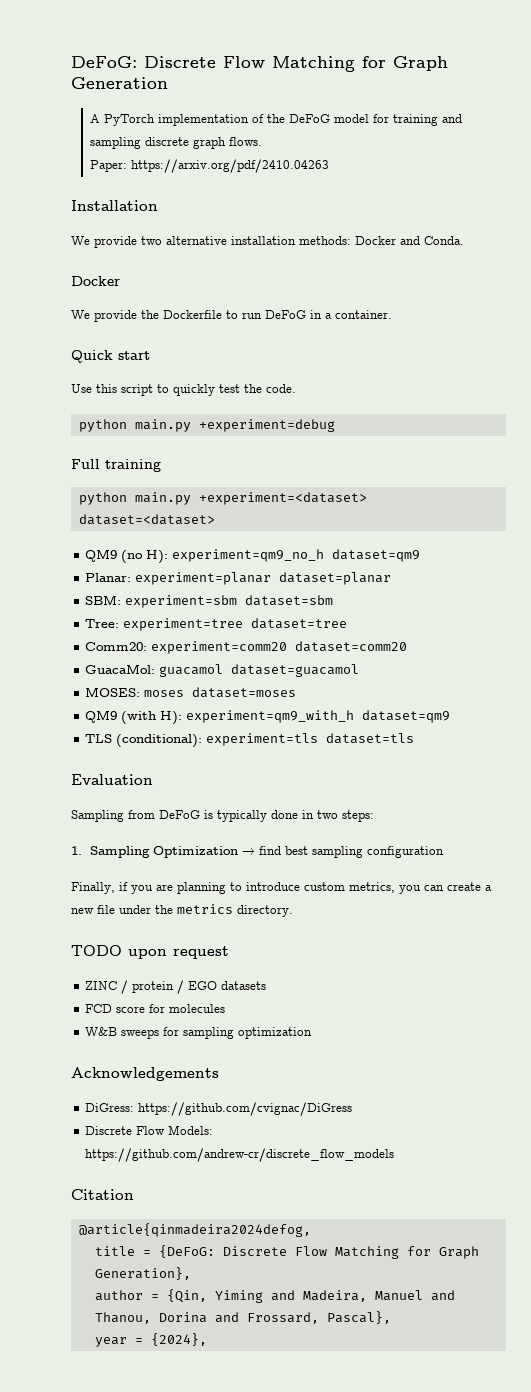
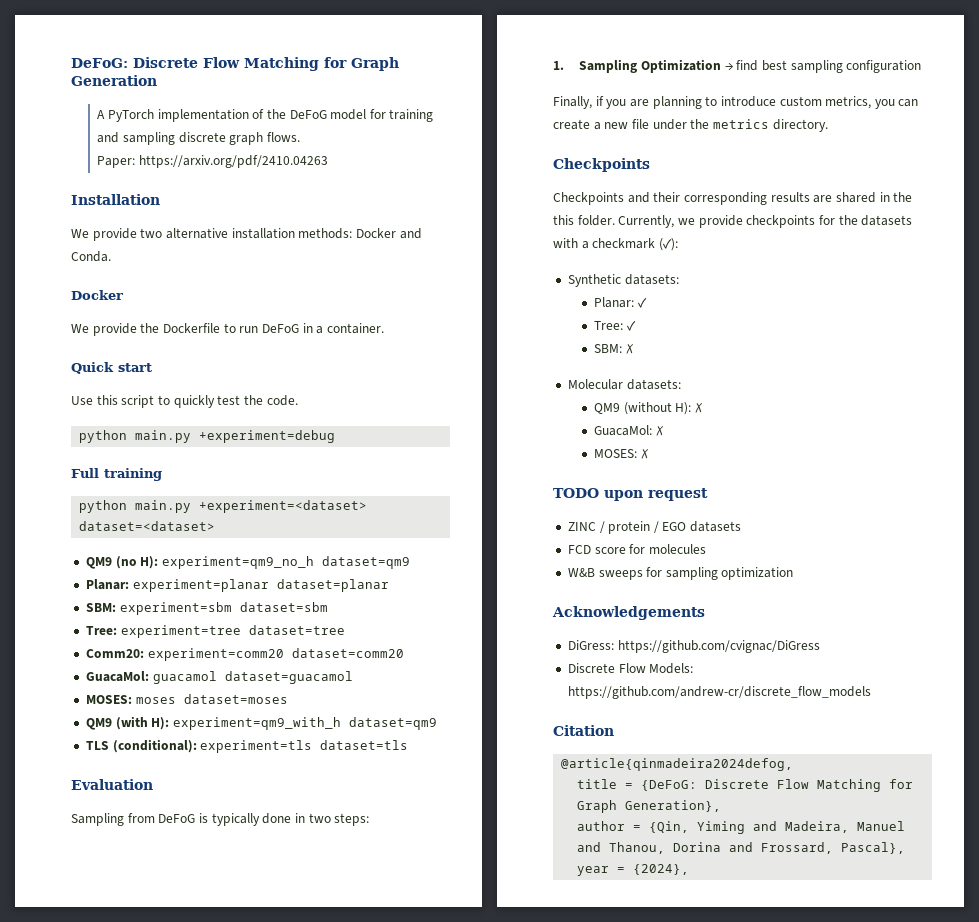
(293, 911) none -> [553,158,650,172] [553,192,913,205] [553,215,913,228] [553,238,678,251] [567,274,679,287] [594,297,647,308] [594,321,636,331] [594,344,634,354] [567,379,681,390] [594,402,704,415] [594,425,664,436] [594,449,649,459] // Checkpoints // Checkpoints and their corresponding results are shared in the this folder. Currently, we provide checkpoints for the datasets with a checkmark (✓): // Synthetic datasets: // Planar: ✓ // Tree: ✓ // SBM: ✗ // Molecular datasets: // QM9 (without H): ✗ // GuacaMol: ✗ // MOSES: ✗

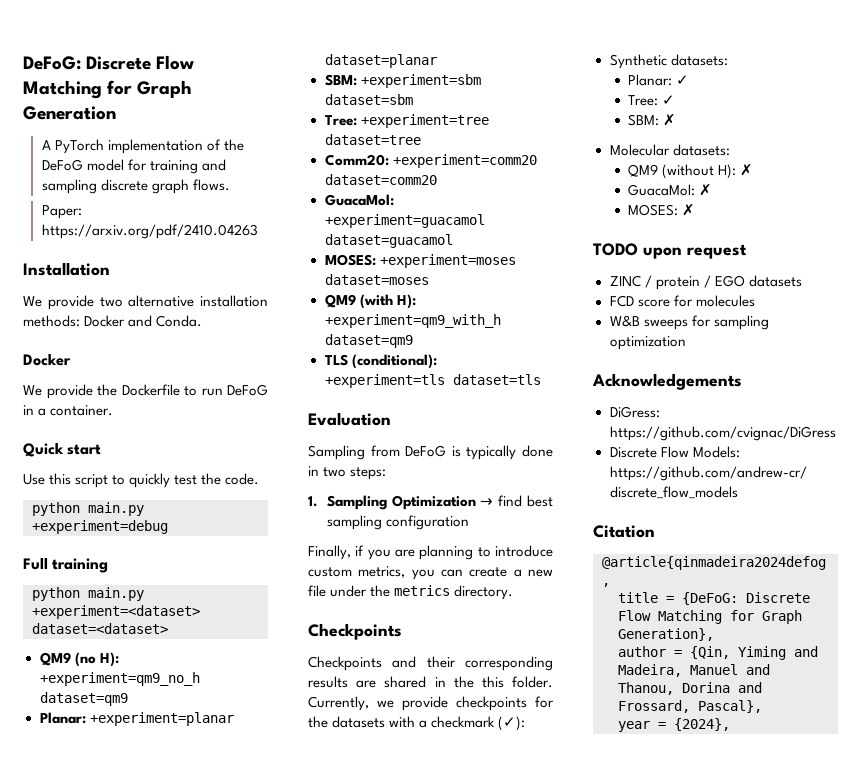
[161,556,314,569] experiment=qm9_no_h -> [39,672,200,686] +experiment=qm9_no_h
[132,579,269,592] experiment=planar -> [89,712,234,726] +experiment=planar
[119,602,232,615] experiment=sbm -> [360,74,481,88] +experiment=sbm
[120,625,241,638] experiment=tree -> [360,114,489,128] +experiment=tree
[147,648,284,661] experiment=comm20 -> [392,154,537,168] +experiment=comm20
[152,671,217,684] guacamol -> [324,214,485,228] +experiment=guacamol
[135,697,176,704] moses -> [379,254,516,268] +experiment=moses
[172,717,341,730] experiment=qm9_with_h -> [324,314,501,328] +experiment=qm9_with_h
[200,740,313,753] experiment=tls -> [324,374,445,388] +experiment=tls

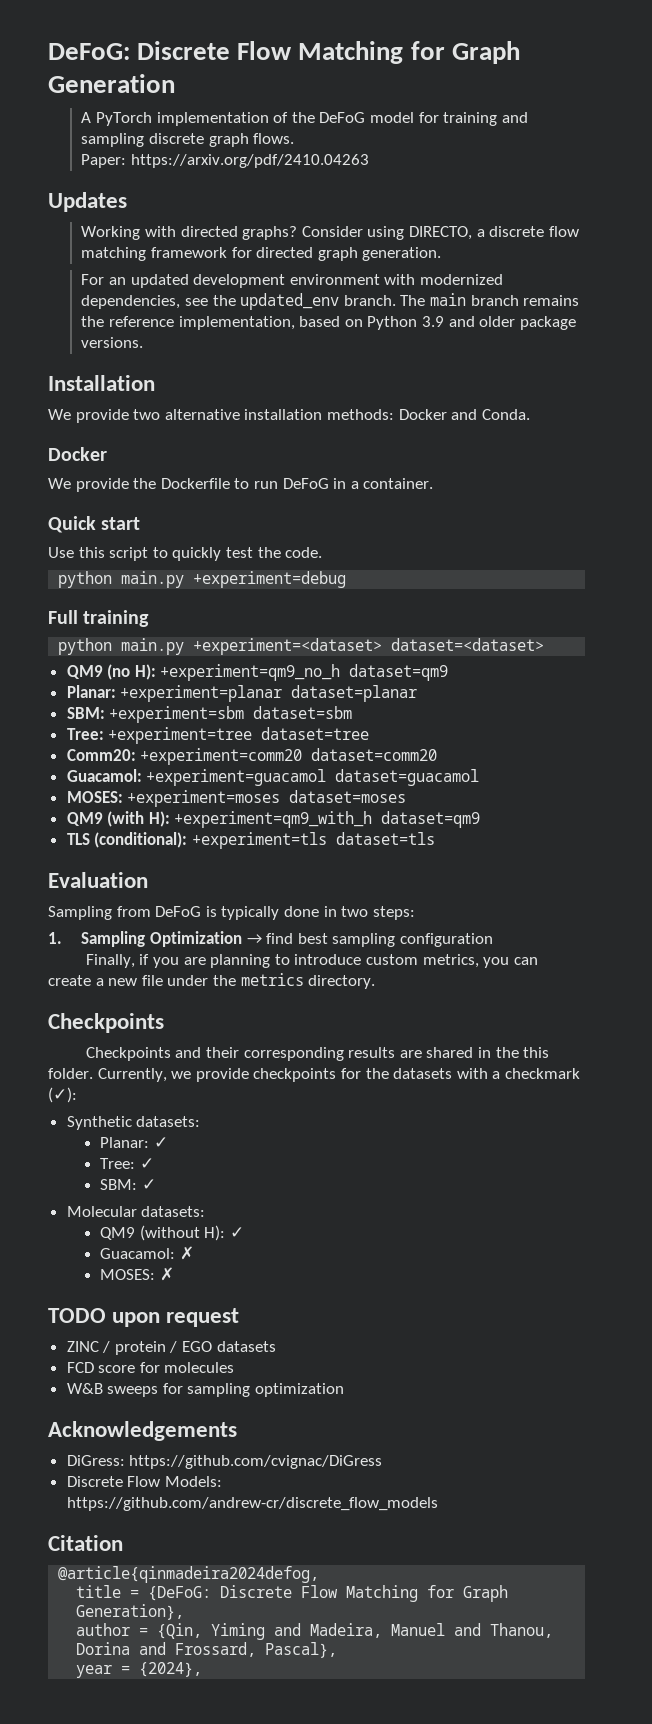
(258, 231) none -> [48,192,127,212] [81,226,579,240] [81,247,442,261] [81,274,503,288] [81,293,580,310] [81,316,576,330] [81,337,144,348] // Updates // Working with directed graphs? Consider using DIRECTO, a discrete flow matching framework for directed graph generation. // For an updated development environment with modernized dependencies, see the updated_env branch. The main branch remains the reference implementation, based on Python 3.9 and older package versions.
[324,194,394,206] GuacaMol: -> [66,769,142,782] Guacamol:
[663,114,677,126] ✗ -> [141,1179,156,1190] ✓
[740,164,754,176] [628,184,696,196] ✗ // GuacaMol: -> [229,1227,244,1238] [100,1248,176,1259] ✓ // Guacamol:

